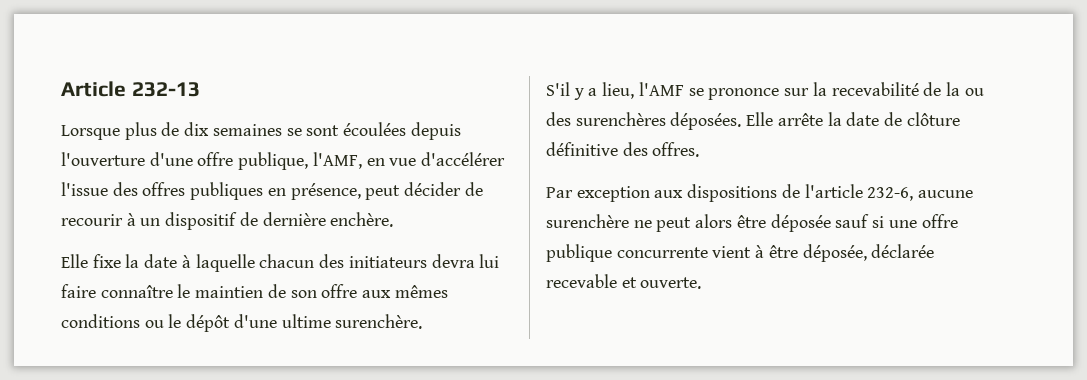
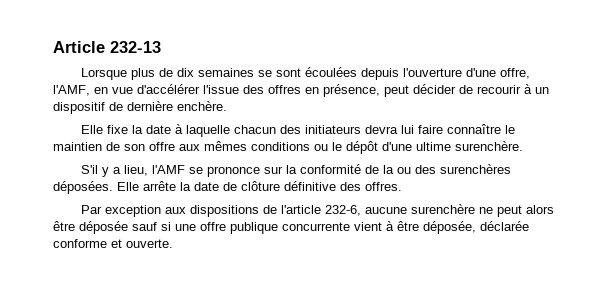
[197,152,309,170] offre publique, -> [500,68,531,79] offre,
[190,182,264,200] publiques -> (301, 89) none
[831,82,919,96] recevabilité -> [300,164,362,174] conformité
[546,274,617,288] recevable -> [53,239,107,248] conforme

